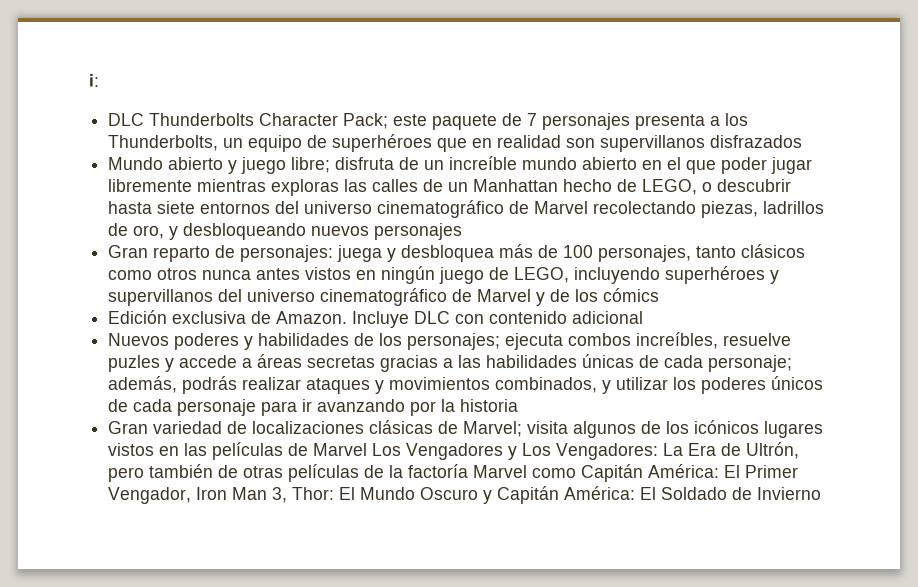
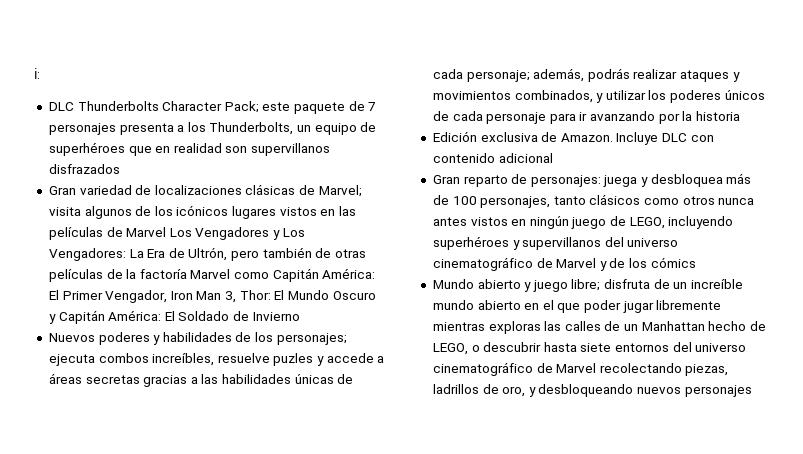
[108,156,813,174] [108,179,792,196] [108,200,825,218] [108,223,463,240] [108,244,806,262] [108,266,780,284] [108,288,660,306] [108,310,644,328] [108,332,792,350] [108,354,793,372] [108,376,824,394] [108,399,519,416] // Mundo abierto y juego libre; disfruta de un increíble mundo abierto en el que poder jugar libremente mientras exploras las calles de un Manhattan hecho de LEGO, o descubrir hasta siete entornos del universo cinematográfico de Marvel recolectando piezas, ladrillos de oro, y desbloqueando nuevos personajes // Gran reparto de personajes: juega y desbloquea más de 100 personajes, tanto clásicos como otros nunca antes vistos en ningún juego de LEGO, incluyendo superhéroes y supervillanos del universo cinematográfico de Marvel y de los cómics // Edición exclusiva de Amazon. Incluye DLC con contenido adicional // Nuevos poderes y habilidades de los personajes; ejecuta combos increíbles, resuelve puzles y accede a áreas secretas gracias a las habilidades únicas de cada personaje; además, podrás realizar ataques y movimientos combinados, y utilizar los poderes únicos de cada personaje para ir avanzando por la historia -> (120, 169) none
(822, 493) none -> [48,332,347,345] [48,353,385,366] [48,373,354,387] [432,68,740,82] [432,90,765,103] [432,111,741,124] [432,131,714,145] [432,153,553,163] [432,173,752,187] [432,194,755,208] [432,216,734,229] [432,236,679,250] [432,257,696,271] [432,279,744,292] [432,300,722,313] [432,321,767,334] [432,342,747,355] [432,362,729,376] [432,384,752,397] // Nuevos poderes y habilidades de los personajes; ejecuta combos increíbles, resuelve puzles y accede a áreas secretas gracias a las habilidades únicas de cada personaje; además, podrás realizar ataques y movimientos combinados, y utilizar los poderes únicos de cada personaje para ir avanzando por la historia // Edición exclusiva de Amazon. Incluye DLC con contenido adicional // Gran reparto de personajes: juega y desbloquea más de 100 personajes, tanto clásicos como otros nunca antes vistos en ningún juego de LEGO, incluyendo superhéroes y supervillanos del universo cinematográfico de Marvel y de los cómics // Mundo abierto y juego libre; disfruta de un increíble mundo abierto en el que poder jugar libremente mientras exploras las calles de un Manhattan hecho de LEGO, o descubrir hasta siete entornos del universo cinematográfico de Marvel recolectando piezas, ladrillos de oro, y desbloqueando nuevos personajes

